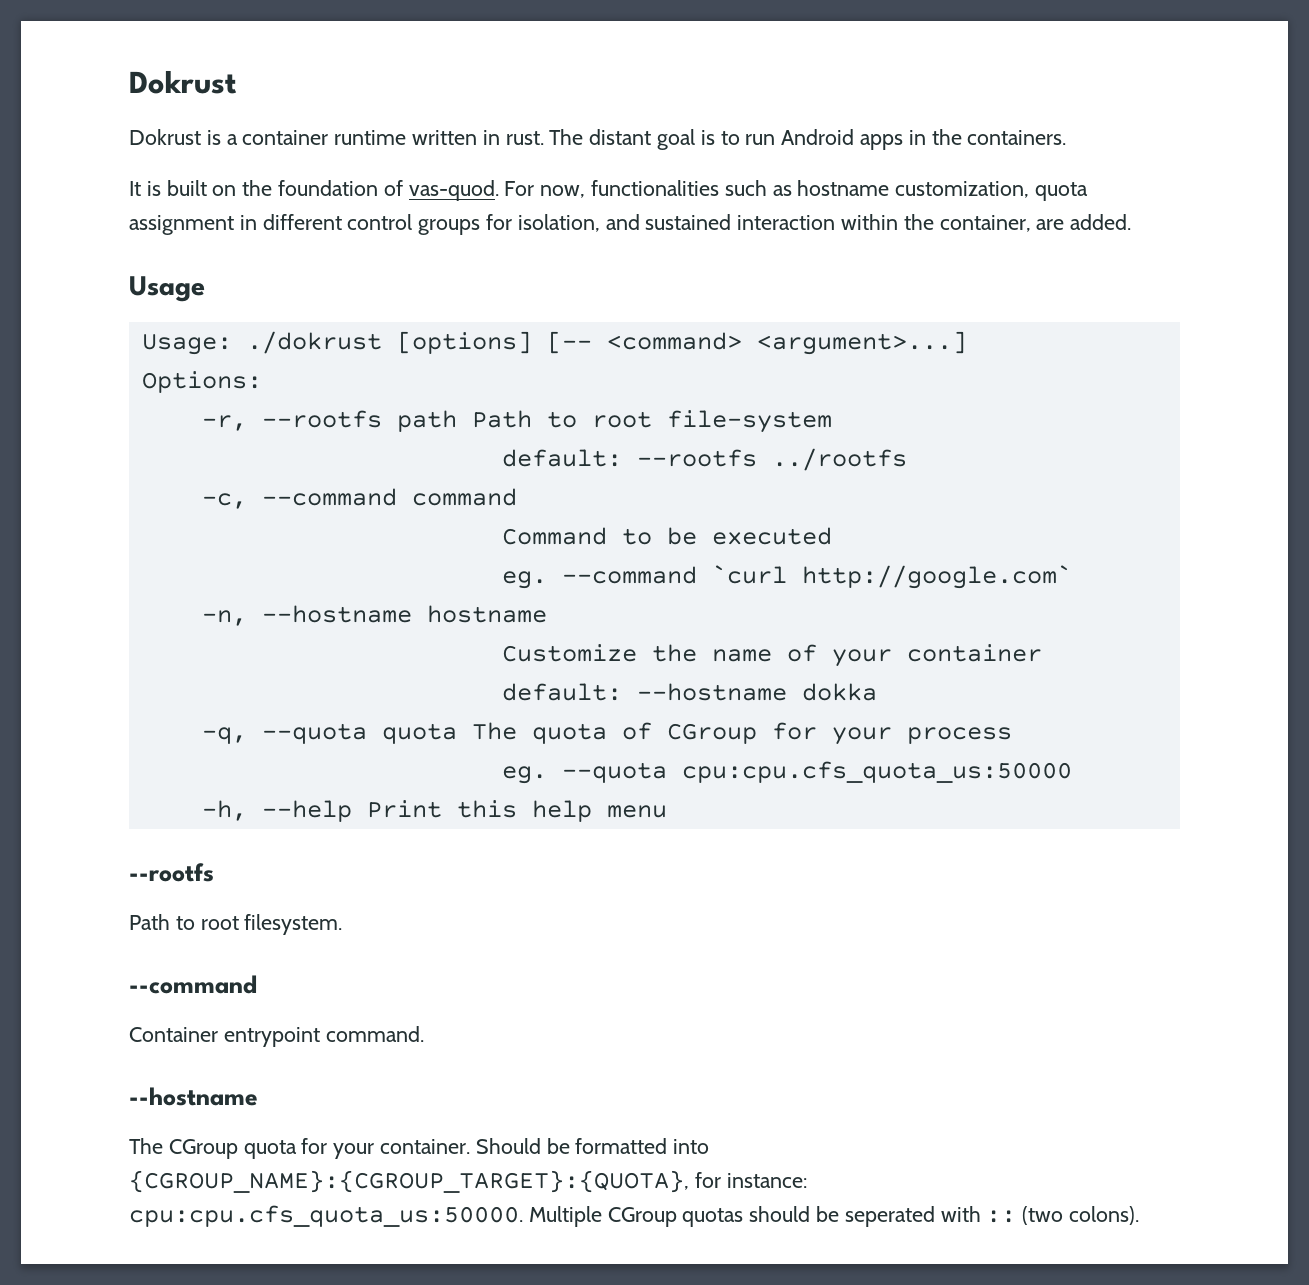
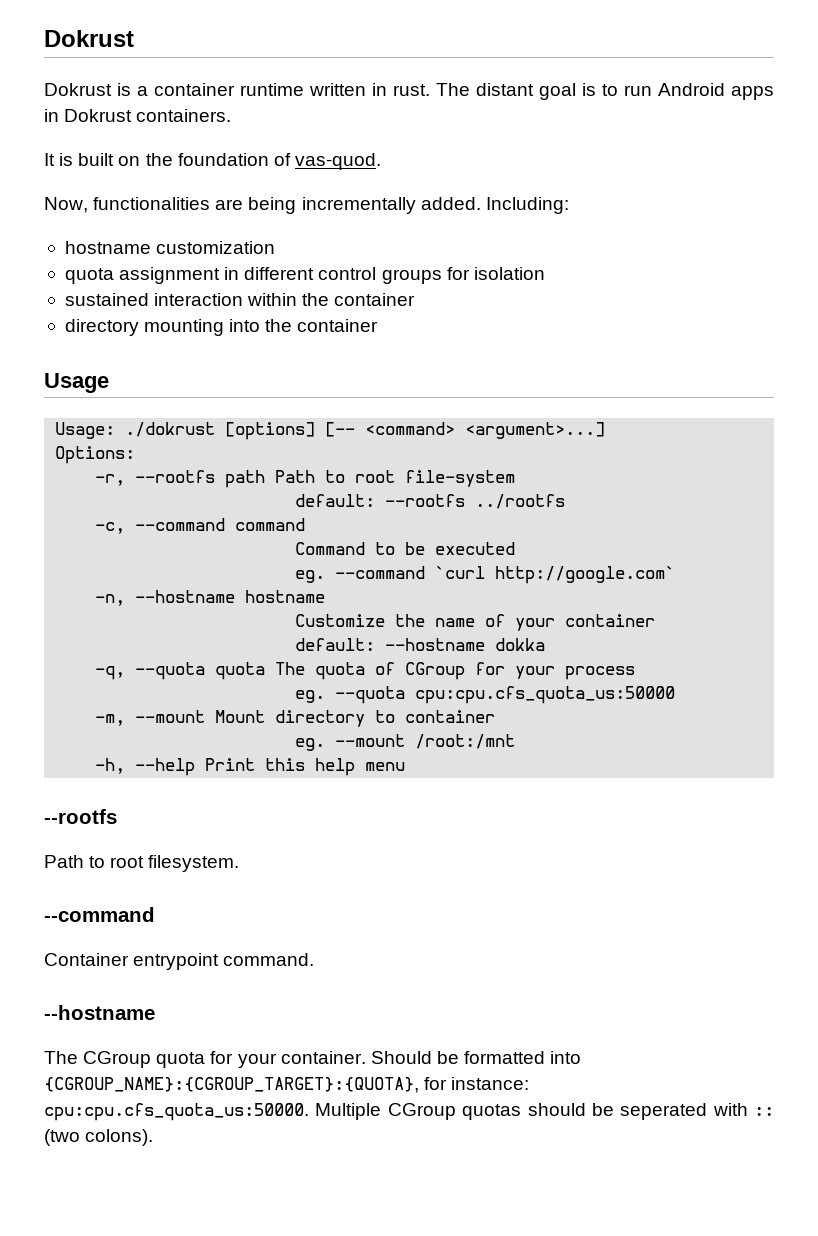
[931,129,962,145] the -> [64,109,133,122] Dokrust
[504,180,1030,198] For now, functionalities such as hostname customization, -> [44,197,569,214] [64,241,276,254] // Now, functionalities are being incrementally added. Including: // hostname customization //
[517,214,640,232] isolation, and -> [473,267,545,280] isolation //
[939,214,1132,232] container, are added. -> [334,293,416,306] [64,319,379,336] container // directory mounting into the container
(1072, 772) none -> [95,710,496,727] [295,734,516,751] // -m, --mount Mount directory to container // eg. --mount /root:/mnt

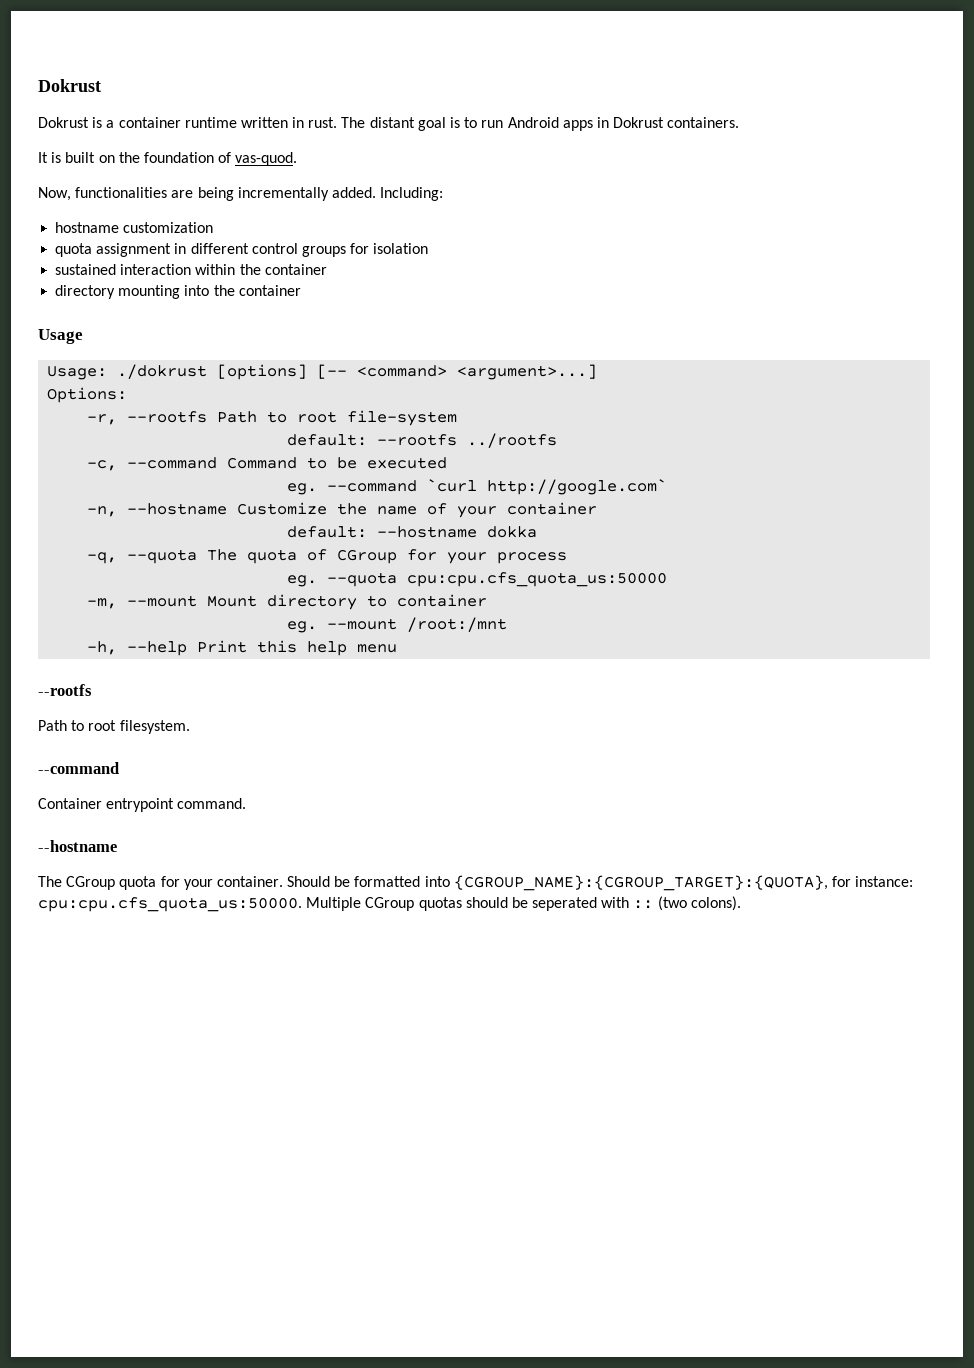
[225,470,266,488] path -> (208, 417) none
[235,518,306,531] command // -> (218, 463) none
[245,590,326,603] hostname // -> (228, 509) none
[215,662,266,680] quota -> (198, 556) none

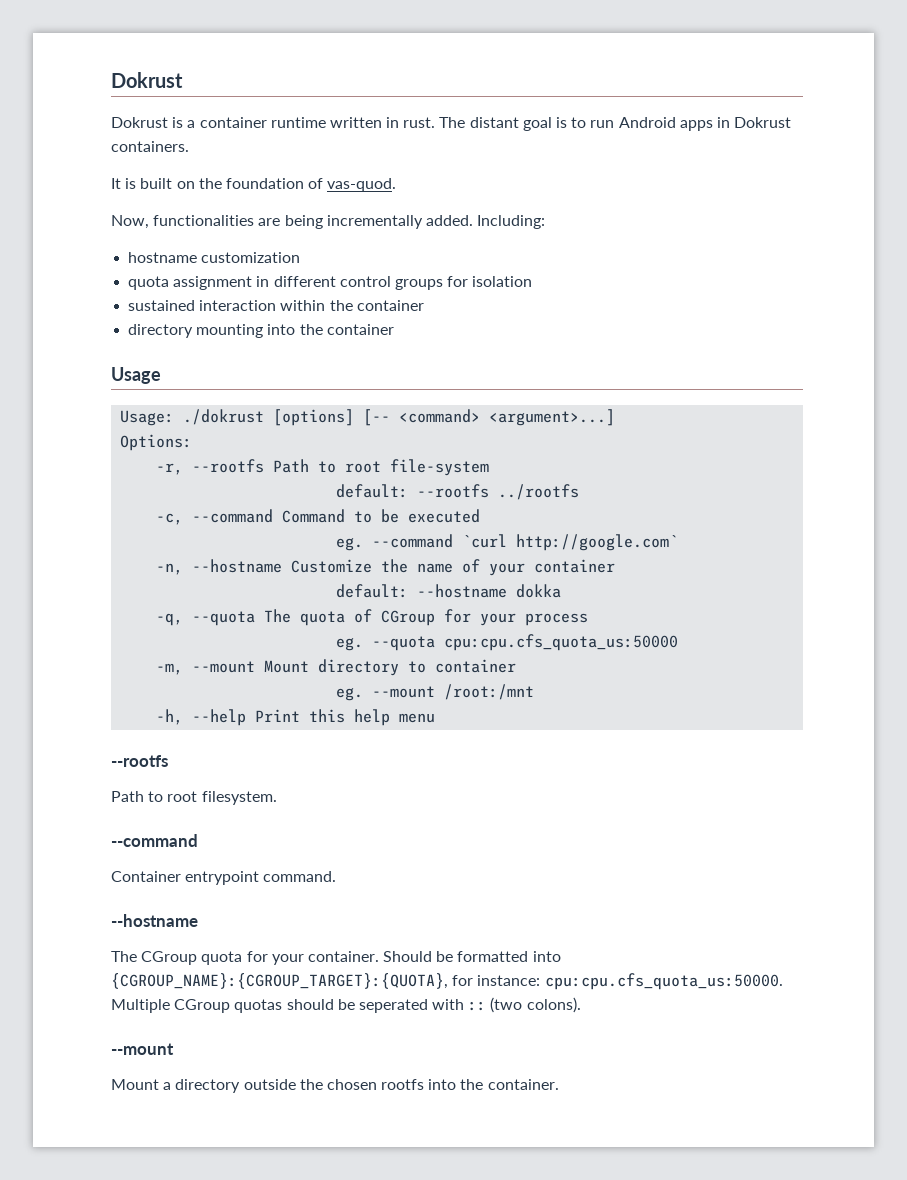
(741, 903) none -> [111,1043,174,1055] [111,1079,559,1093] // --mount // Mount a directory outside the chosen rootfs into the container.

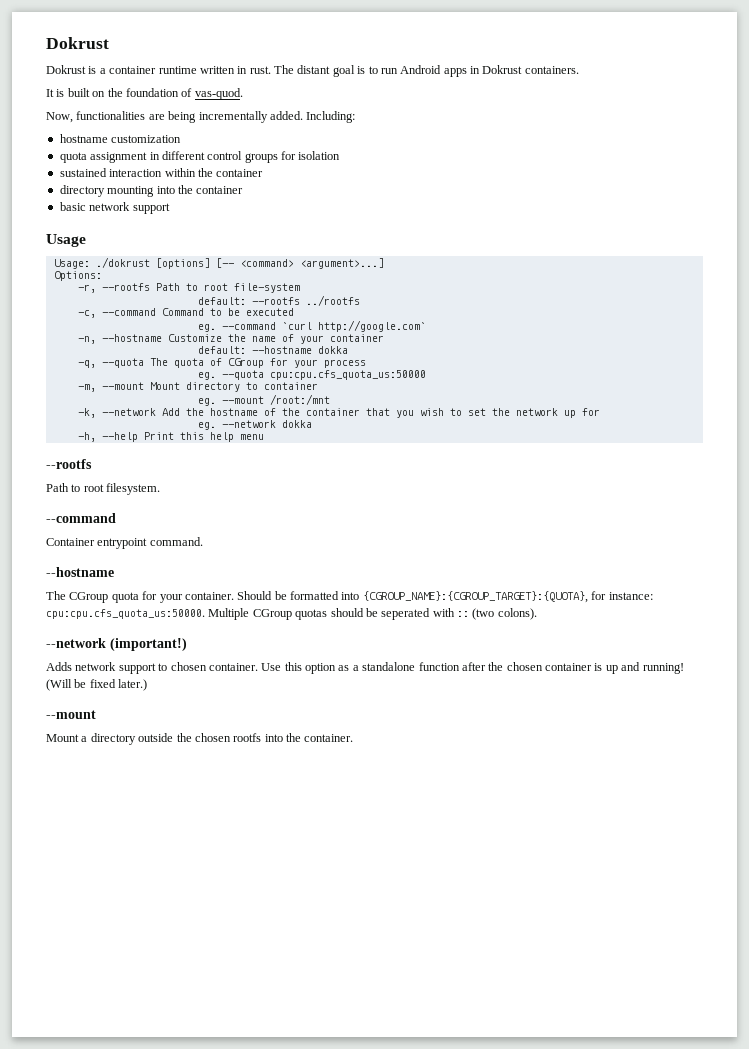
(394, 329) none -> [59,202,170,214] // basic network support
(535, 692) none -> [77,408,600,418] [197,420,312,430] // -k, --network Add the hostname of the container that you wish to set the network up for // eg. --network dokka
(581, 1005) none -> [46,638,187,651] [46,662,684,674] [46,679,148,691] // --network (important!) // Adds network support to chosen container. Use this option as a standalone function after the chosen container is up and running! (Will be fixed later.)

